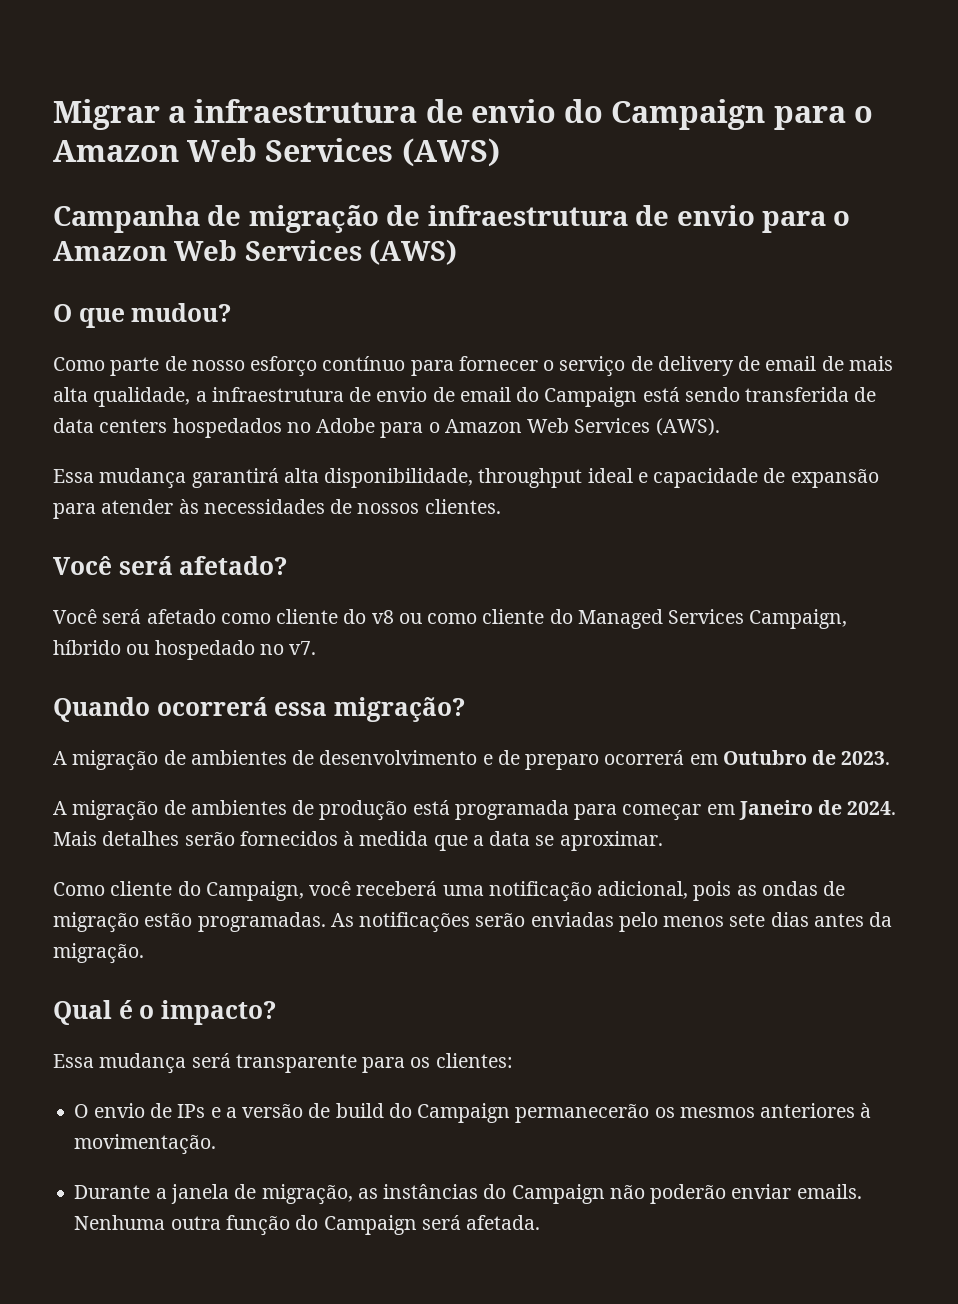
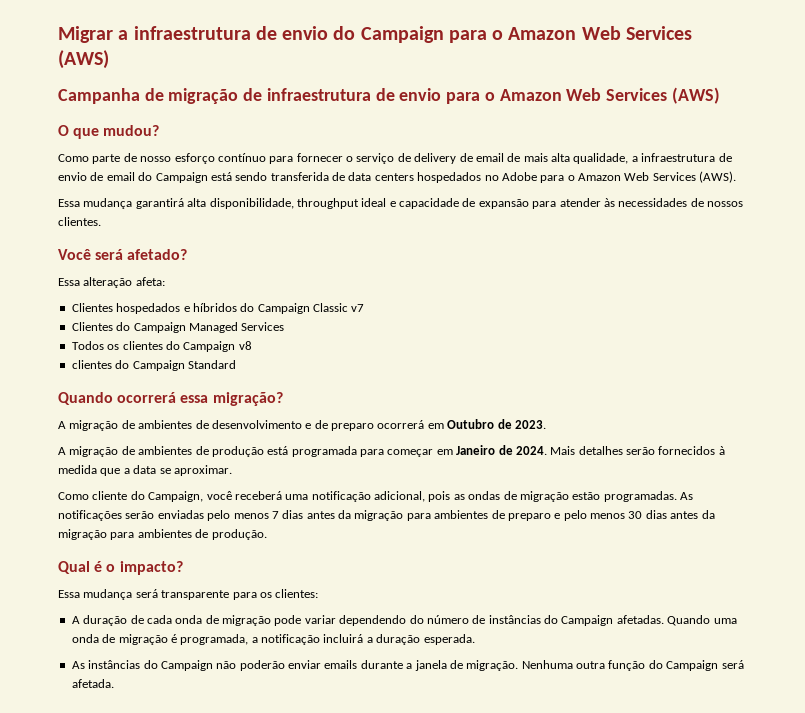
[53,609,848,629] [53,640,317,660] Você será afetado como cliente do v8 ou como cliente do Managed Services Campaign, híbrido ou hospedado no v7. -> [58,277,165,288] [71,303,365,314] [71,322,285,333] [71,341,252,352] [71,360,236,371] Essa alteração afeta: // Clientes hospedados e híbridos do Campaign Classic v7 // Clientes do Campaign Managed Services // Todos os clientes do Campaign v8 // clientes do Campaign Standard
[729,912,893,927] [53,943,144,964] sete dias antes da migração. -> [271,510,715,521] [58,529,267,540] 7 dias antes da migração para ambientes de preparo e pelo menos 30 dias antes da migração para ambientes de produção.
[74,1103,872,1123] [74,1134,217,1155] [74,1184,378,1205] O envio de IPs e a versão de build do Campaign permanecerão os mesmos anteriores à movimentação. // Durante a janela de migração, as -> [71,615,737,626] [71,634,475,645] [71,661,85,669] A duração de cada onda de migração pode variar dependendo do número de instâncias do Campaign afetadas. Quando uma onda de migração é programada, a notificação incluirá a duração esperada. // As
[796,1184,862,1199] emails. -> [324,660,519,671] emails durante a janela de migração.

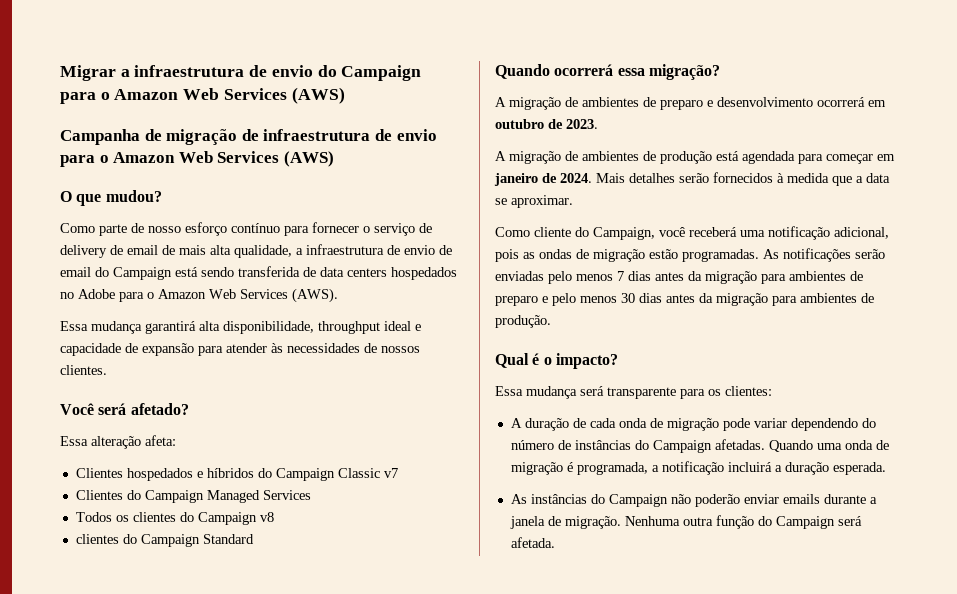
[211,420,374,431] desenvolvimento e de preparo -> [660,97,813,110] preparo e desenvolvimento
[447,419,495,429] Outubro -> [495,119,544,129] outubro
[291,446,357,457] programada -> [742,151,795,164] agendada
[456,445,496,455] Janeiro -> [494,173,538,186] janeiro

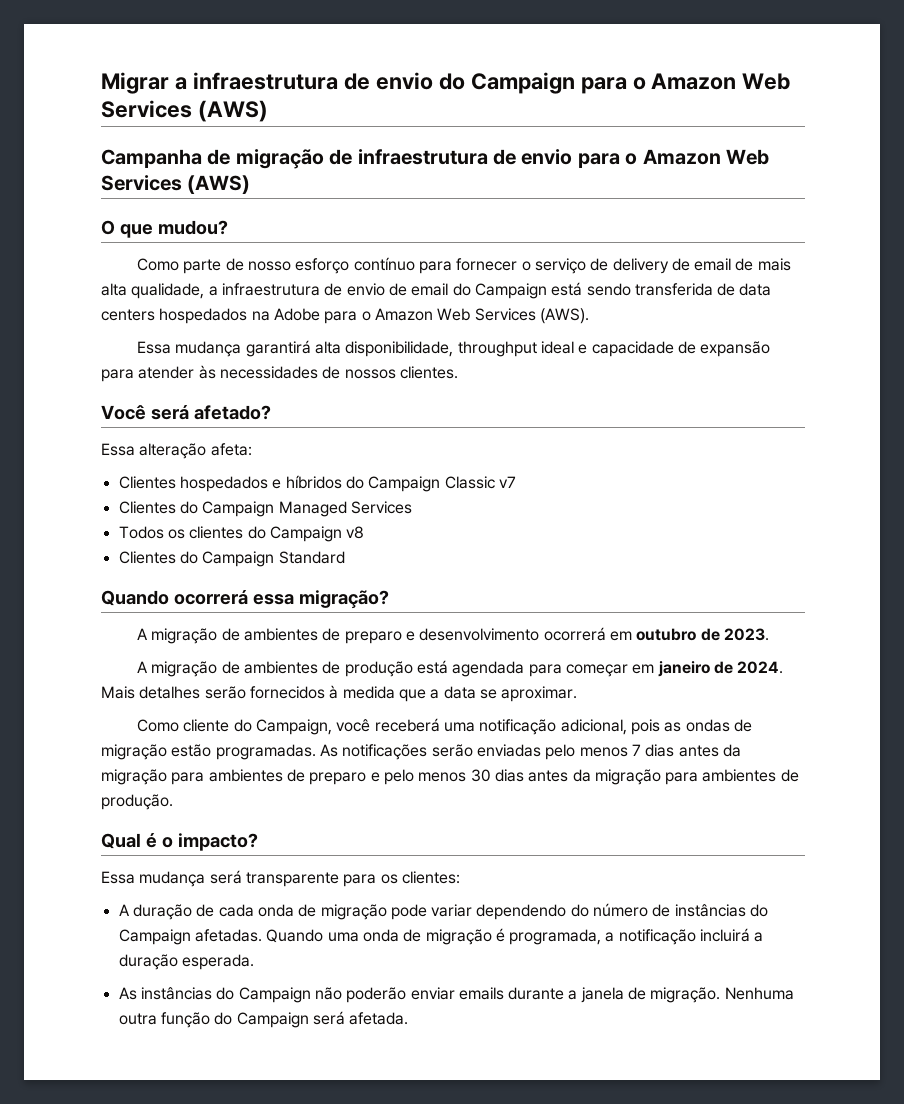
[60,292,74,299] no -> [251,311,270,321] na
[75,534,119,544] clientes -> [118,551,176,564] Clientes

